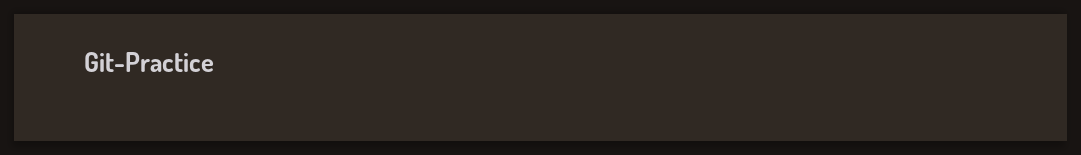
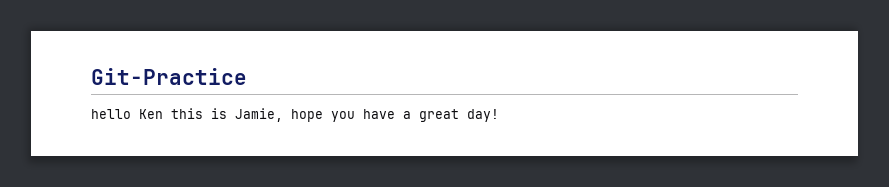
(214, 62) none -> [91,108,499,122] // hello Ken this is Jamie, hope you have a great day!

